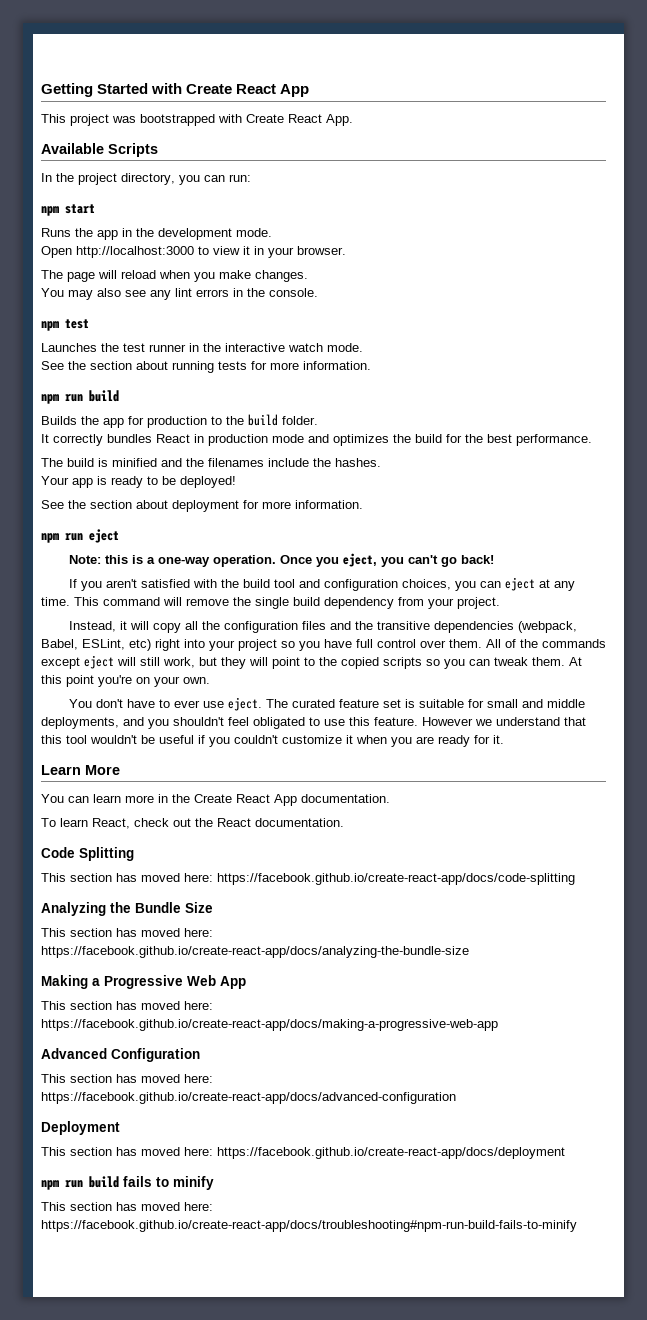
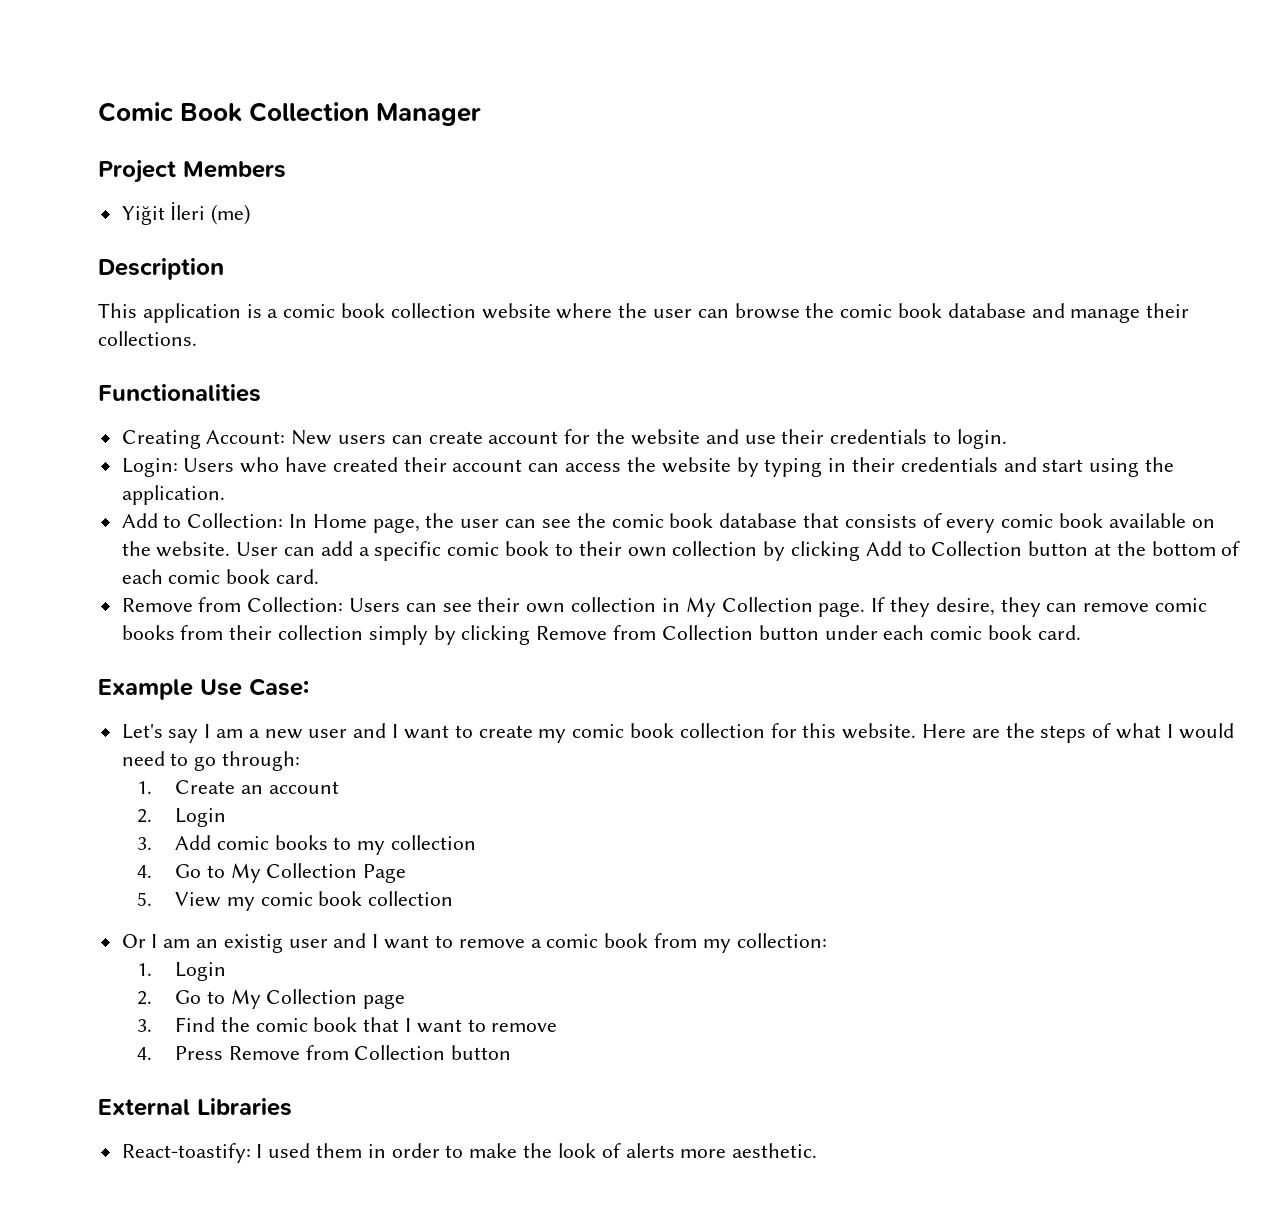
[41,83,310,97] [41,114,353,126] [41,143,158,157] [41,173,251,185] [41,204,95,216] [41,228,272,240] [41,246,346,258] [41,270,308,282] [41,288,318,300] [41,319,89,331] [41,343,363,352] [41,361,371,373] [41,390,119,404] [41,414,318,428] [41,434,592,446] [41,458,381,467] [41,476,236,488] [41,500,363,512] [41,529,119,543] [68,553,494,567] [68,577,575,591] [41,597,500,609] [68,621,577,633] [41,639,606,651] [41,655,582,669] [41,675,210,687] [68,697,585,711] [41,717,586,729] [41,735,504,747] [41,765,120,775] [41,794,390,806] [41,818,344,829] [41,847,134,861] [41,873,575,885] [41,902,213,916] [41,928,213,937] [41,946,469,958] [41,975,246,989] [41,1001,213,1010] [41,1019,498,1031] [41,1048,200,1062] [41,1074,213,1083] [41,1092,456,1104] [41,1121,120,1135] [41,1147,565,1159] [41,1176,214,1190] [41,1202,213,1211] [41,1220,577,1232] Getting Started with Create React App // This project was bootstrapped with Create React App. // Available Scripts // In the project directory, you can run: // npm start // Runs the app in the development mode. // Open http://localhost:3000 to view it in your browser. // The page will reload when you make changes. // You may also see any lint errors in the console. // npm test // Launches the test runner in the interactive watch mode. // See the section about running tests for more information. // npm run build // Builds the app for production to the build folder. // It correctly bundles React in production mode and optimizes the build for the best performance. // The build is minified and the filenames include the hashes. // Your app is ready to be deployed! // See the section about deployment for more information. // npm run eject // Note: this is a one-way operation. Once you eject, you can't go back! // If you aren't satisfied with the build tool and configuration choices, you can eject at any time. This command will remove the single build dependency from your project. // Instead, it will copy all the configuration files and the transitive dependencies (webpack, Babel, ESLint, etc) right into your project so you have full control over them. All of the commands except eject will still work, but they will point to the copied scripts so you can tweak them. At this point you're on your own. // You don't have to ever use eject. The curated feature set is suitable for small and middle deployments, and you shouldn't feel obligated to use this feature. However we understand that this tool wouldn't be useful if you couldn't customize it when you are ready for it. // Learn More // You can learn more in the Create React App documentation. // To learn React, check out the React documentation. // Code Splitting // This section has moved here: https://facebook.github.io/create-react-app/docs/code-splitting // Analyzing the Bundle Size // This section has moved here: https://facebook.github.io/create-react-app/docs/analyzing-the-bundle-size // Making a Progressive Web App // This section has moved here: https://facebook.github.io/create-react-app/docs/making-a-progressive-web-app // Advanced Configuration // This section has moved here: https://facebook.github.io/create-react-app/docs/advanced-configuration // Deployment // This section has moved here: https://facebook.github.io/create-react-app/docs/deployment // npm run build fails to minify // This section has moved here: https://facebook.github.io/create-react-app/docs/troubleshooting#npm-run-build-fails-to-minify -> [98,102,482,126] [98,160,286,183] [121,202,251,225] [98,258,224,280] [98,303,1190,323] [98,331,197,346] [98,384,261,402] [121,429,1007,449] [121,457,1174,477] [121,485,225,505] [121,513,1215,533] [121,541,1241,561] [121,569,320,584] [121,597,1207,617] [121,625,1081,645] [98,678,309,700] [121,723,1234,743] [121,751,301,771] [136,780,339,794] [136,808,227,827] [136,835,477,855] [136,863,407,883] [136,891,454,911] [121,933,827,953] [136,962,227,981] [136,989,406,1009] [136,1017,558,1033] [136,1045,512,1060] [98,1098,292,1116] [121,1143,818,1163] Comic Book Collection Manager // Project Members // Yiğit İleri (me) // Description // This application is a comic book collection website where the user can browse the comic book database and manage their collections. // Functionalities // Creating Account: New users can create account for the website and use their credentials to login. // Login: Users who have created their account can access the website by typing in their credentials and start using the application. // Add to Collection: In Home page, the user can see the comic book database that consists of every comic book available on the website. User can add a specific comic book to their own collection by clicking Add to Collection button at the bottom of each comic book card. // Remove from Collection: Users can see their own collection in My Collection page. If they desire, they can remove comic books from their collection simply by clicking Remove from Collection button under each comic book card. // Example Use Case: // Let's say I am a new user and I want to create my comic book collection for this website. Here are the steps of what I would need to go through: // 1. Create an account // 2. Login // 3. Add comic books to my collection // 4. Go to My Collection Page // 5. View my comic book collection // Or I am an existig user and I want to remove a comic book from my collection: // 1. Login // 2. Go to My Collection page // 3. Find the comic book that I want to remove // 4. Press Remove from Collection button // External Libraries // React-toastify: I used them in order to make the look of alerts more aesthetic.

